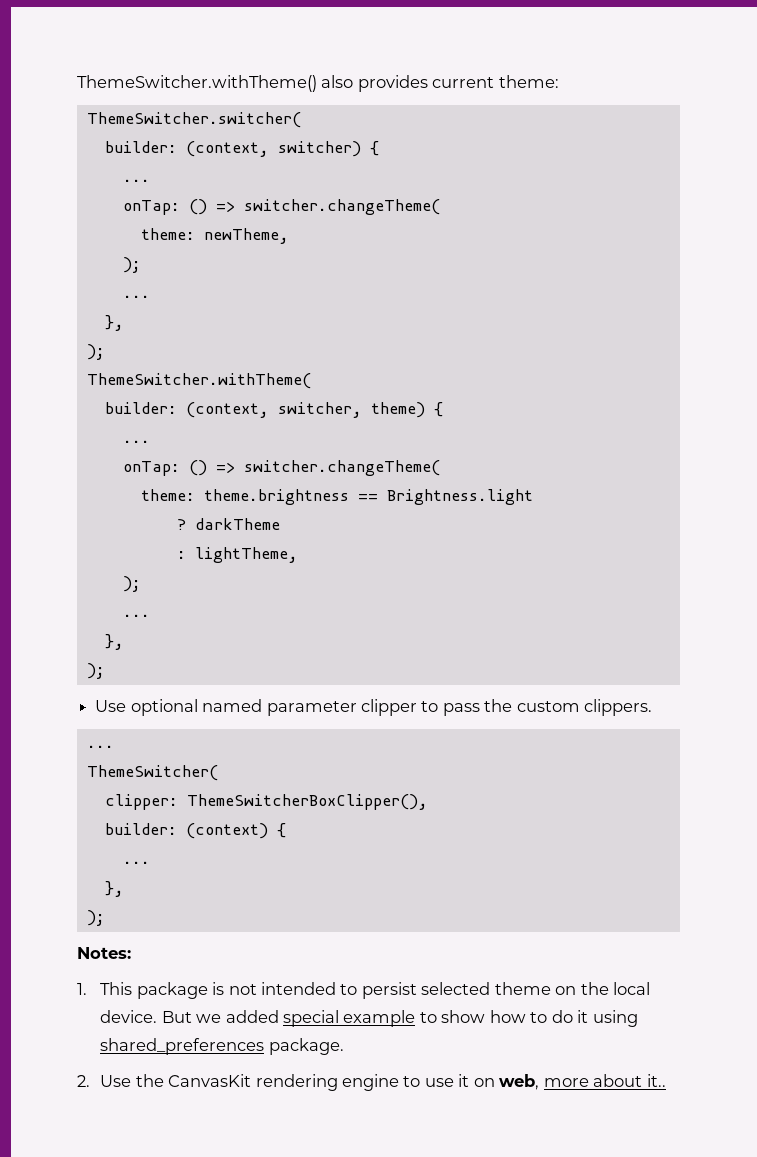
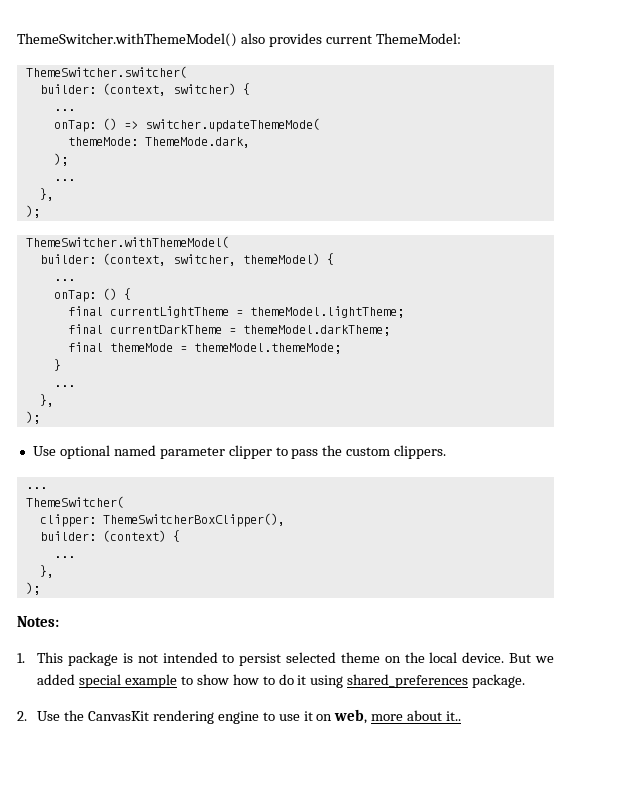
[77,75,317,92] ThemeSwitcher.withTheme() -> [17,33,237,47] ThemeSwitcher.withThemeModel()
[498,75,559,88] theme: -> [375,33,461,44] ThemeModel:
[243,199,440,215] [140,228,289,244] [122,257,141,273] [122,295,150,298] [104,315,124,331] [86,344,105,360] [86,373,311,389] switcher.changeTheme( // theme: newTheme, // ); // ... // }, // ); // ThemeSwitcher.withTheme( -> [144,118,320,132] [67,137,250,148] [53,153,68,166] [53,179,75,181] [39,188,54,201] [25,205,40,218] [25,236,229,248] switcher.updateThemeMode( // themeMode: ThemeMode.dark, // ); // ... // }, // ); // ThemeSwitcher.withThemeModel(
[370,402,443,418] [122,440,150,443] [122,460,440,476] [140,489,533,505] [176,518,280,530] [176,547,298,563] [122,576,141,592] theme) { // ... // onTap: () => switcher.changeTheme( // theme: theme.brightness == Brightness.light // ? darkTheme // : lightTheme, // ); -> [242,253,334,265] [53,279,75,281] [53,288,131,302] [67,306,404,318] [67,324,390,336] [67,342,341,354] [53,359,61,371] themeModel) { // ... // onTap: () { // final currentLightTheme = themeModel.lightTheme; // final currentDarkTheme = themeModel.darkTheme; // final themeMode = themeModel.themeMode; // }

